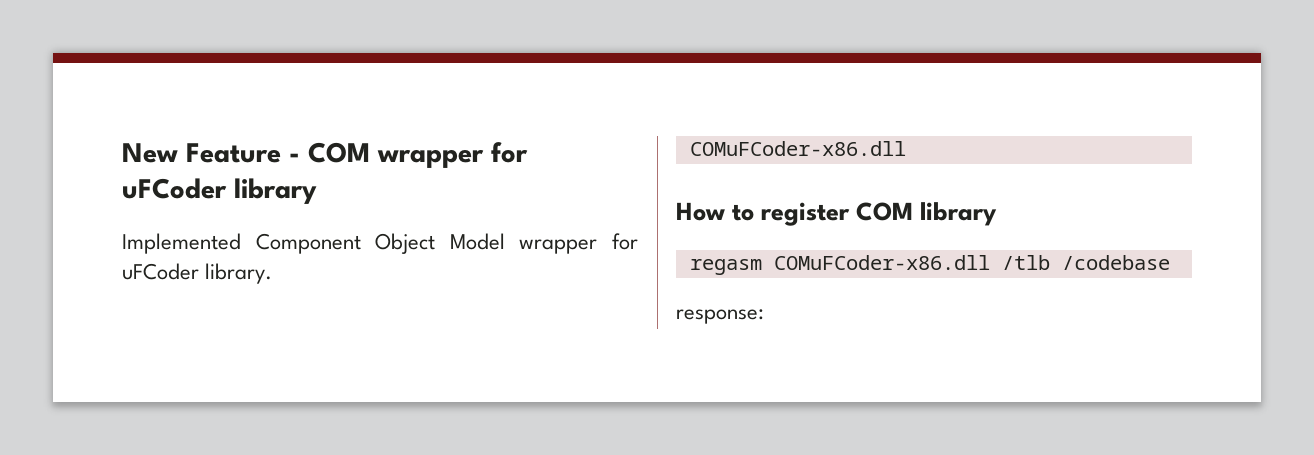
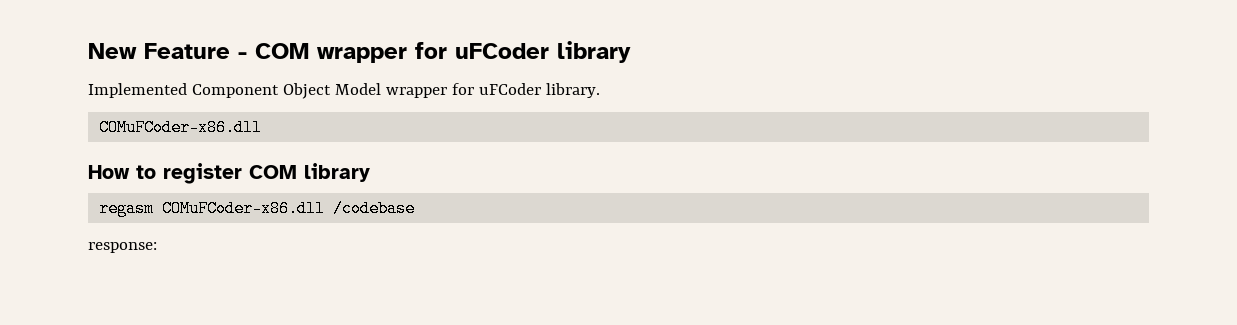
[1001,255,1050,270] /tlb -> (326, 208) none

